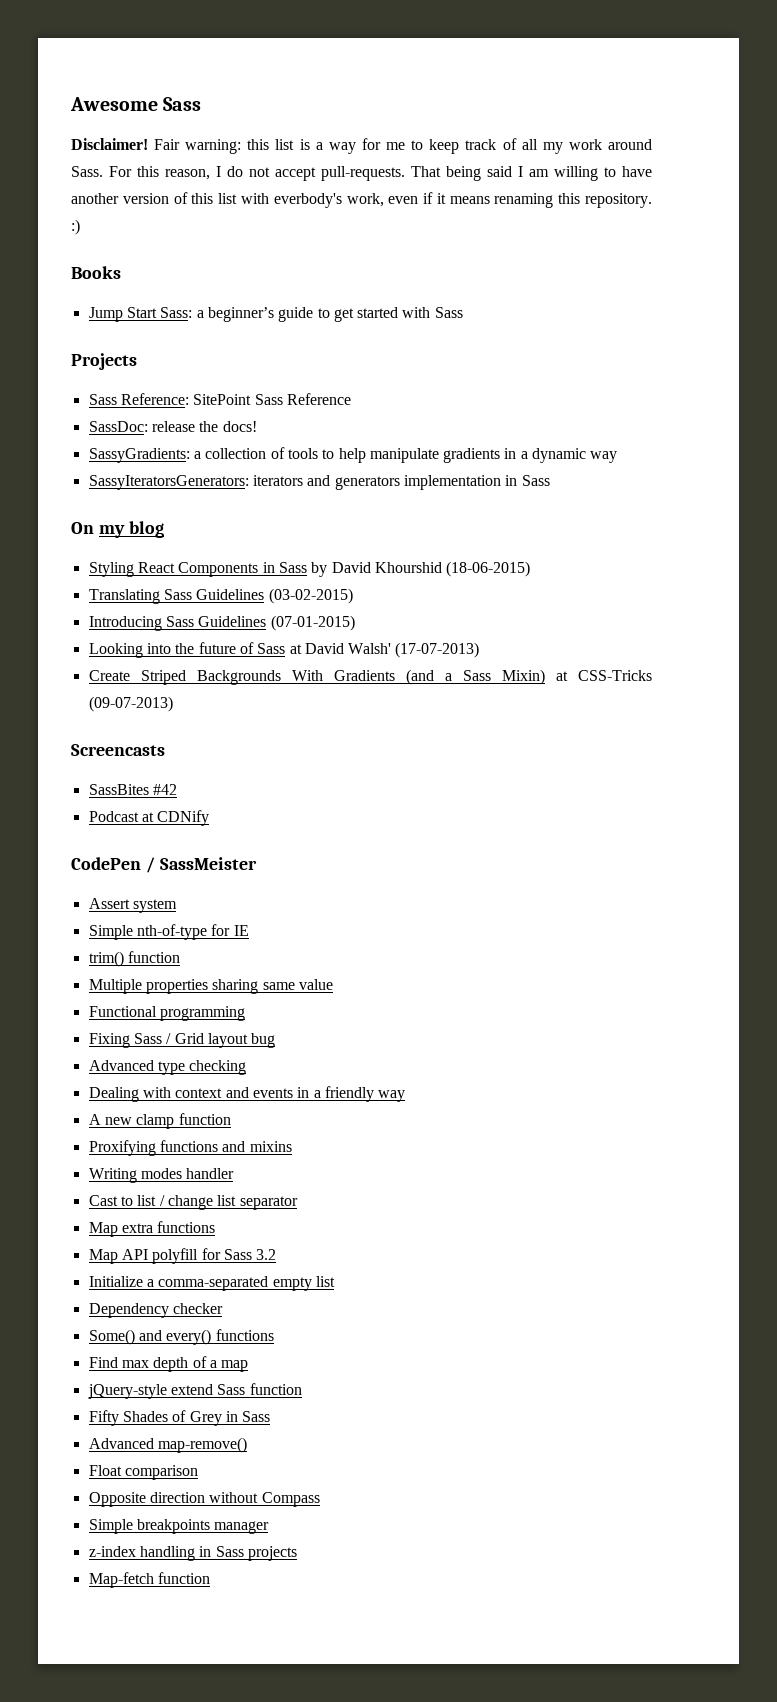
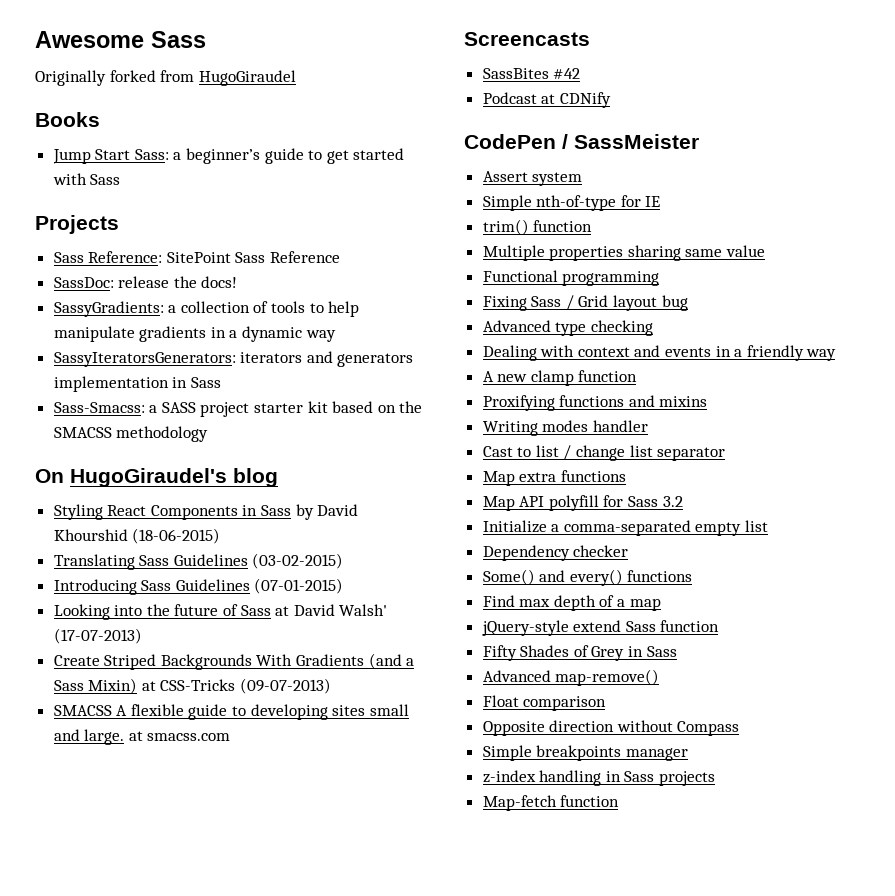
[71,138,653,154] [71,166,652,181] [71,192,652,208] [71,219,80,235] Disclaimer! Fair warning: this list is a way for me to keep track of all my work around Sass. For this reason, I do not accept pull-requests. That being said I am willing to have another version of this list with everbody's work, even if it means renaming this repository. :) -> [35,70,296,86] Originally forked from HugoGiraudel
(550, 480) none -> [53,401,423,417] [53,426,209,442] // Sass-Smacss: a SASS project starter kit based on the SMACSS methodology
[98,525,125,538] my -> [70,468,227,487] HugoGiraudel's
(173, 704) none -> [53,704,409,720] [53,729,231,745] // SMACSS A flexible guide to developing sites small and large. at smacss.com

